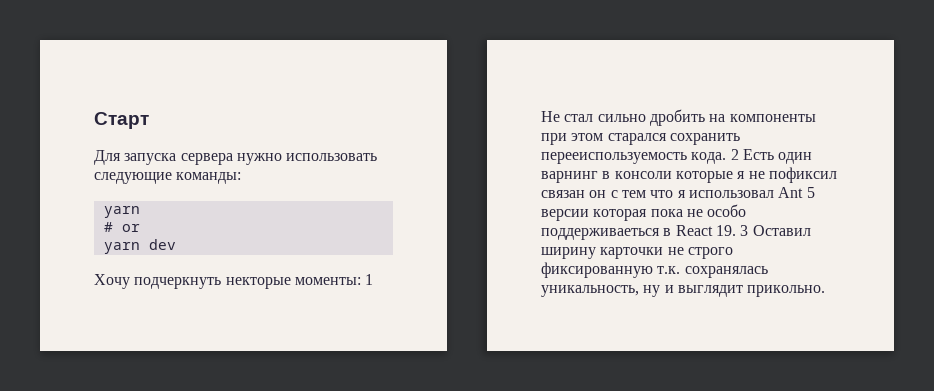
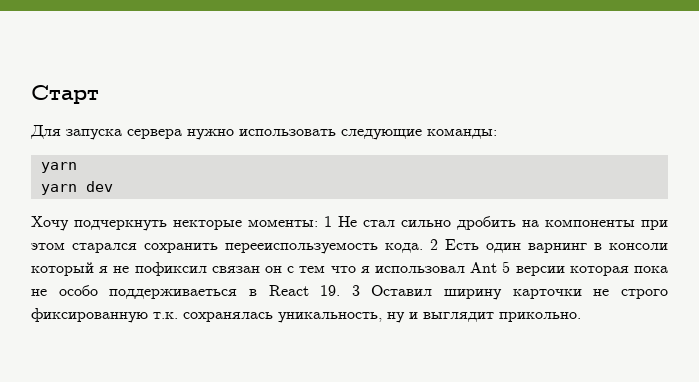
[103,222,140,232] // # or -> (77, 167) none
[675,171,733,183] которые -> [31,262,94,276] который

